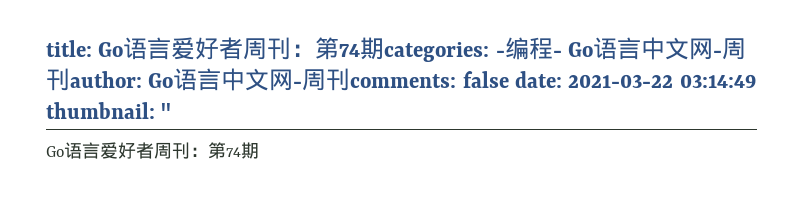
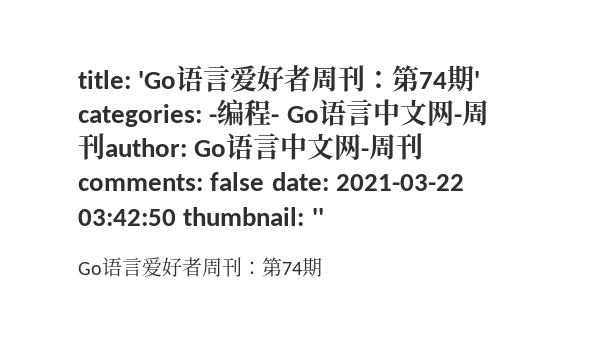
[98,37,385,60] Go语言爱好者周刊：第74期 -> [138,65,481,92] 'Go语言爱好者周刊：第74期'
[679,74,756,88] 03:14:49 -> [78,209,176,226] 03:42:50

